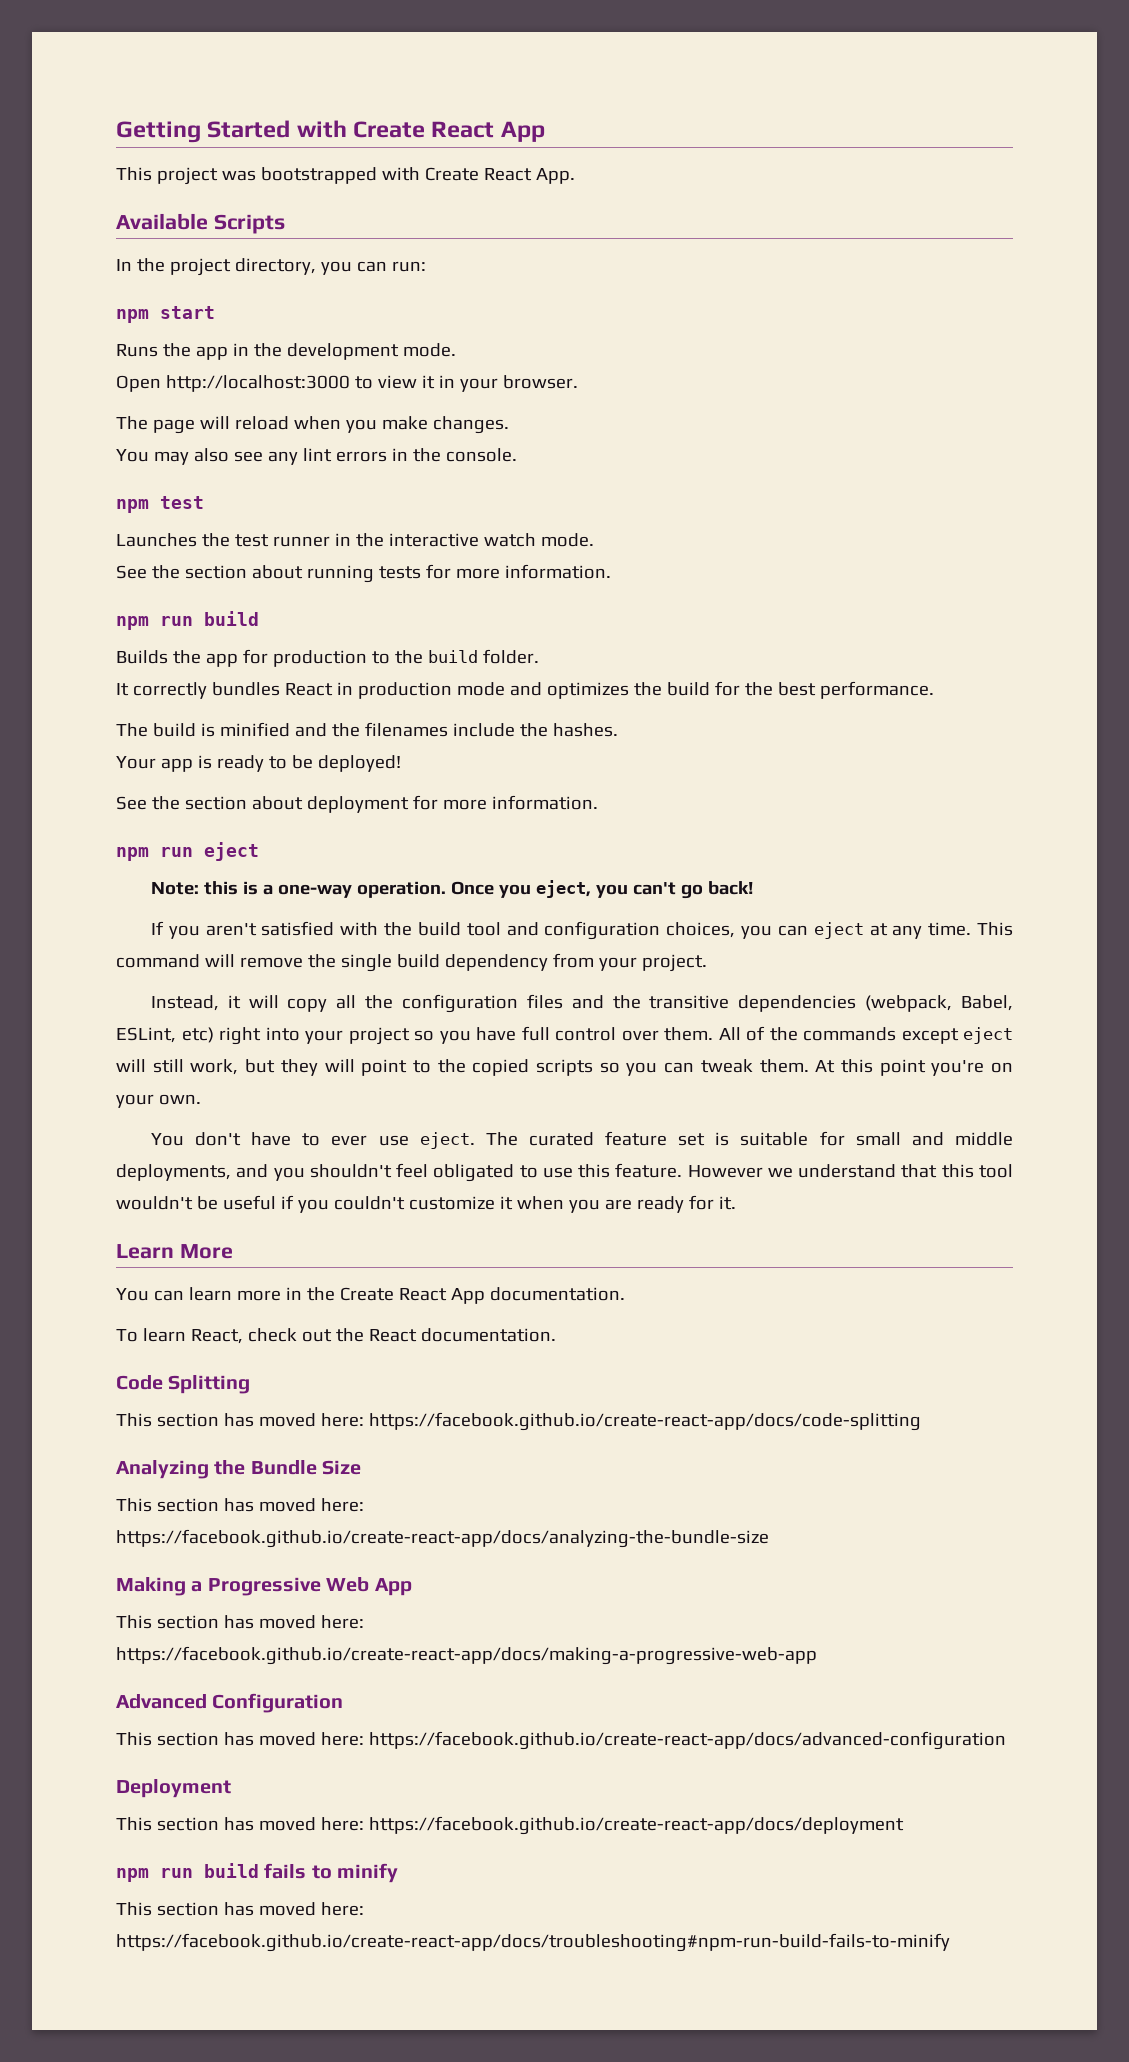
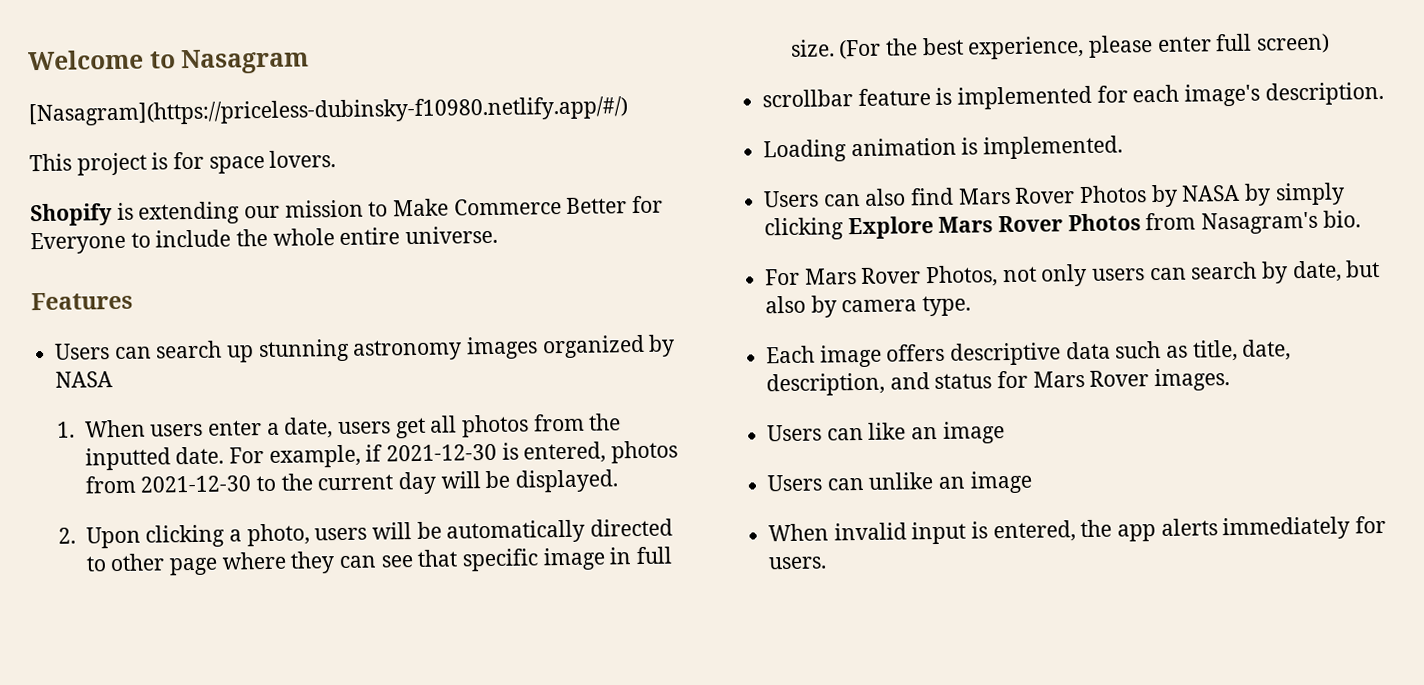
[116,120,545,143] [116,167,575,185] [116,213,285,234] [116,258,426,276] [116,306,215,323] [116,343,456,360] [116,375,578,392] [116,416,509,434] [116,448,517,465] [116,496,204,513] [116,533,594,547] [116,564,611,583] [116,611,259,630] [116,649,539,667] [116,681,934,699] [116,722,618,737] [116,755,401,772] [116,795,598,813] [116,842,259,861] [150,880,753,899] [150,921,1013,940] [116,953,707,972] [150,994,1014,1013] [116,1026,1013,1045] [116,1059,1014,1076] [116,1094,201,1108] [150,1131,1014,1149] [116,1163,1013,1182] [116,1195,736,1213] [116,1244,233,1259] [116,1287,625,1304] [116,1328,556,1344] [116,1375,251,1394] [116,1412,921,1431] [116,1460,362,1479] [116,1498,364,1512] [116,1529,769,1548] [116,1577,412,1596] [116,1615,364,1629] [116,1646,817,1665] [116,1693,344,1713] [116,1731,1006,1750] [116,1779,231,1798] [116,1816,904,1835] [116,1863,399,1883] [116,1902,364,1916] [116,1933,950,1952] Getting Started with Create React App // This project was bootstrapped with Create React App. // Available Scripts // In the project directory, you can run: // npm start // Runs the app in the development mode. // Open http://localhost:3000 to view it in your browser. // The page will reload when you make changes. // You may also see any lint errors in the console. // npm test // Launches the test runner in the interactive watch mode. // See the section about running tests for more information. // npm run build // Builds the app for production to the build folder. // It correctly bundles React in production mode and optimizes the build for the best performance. // The build is minified and the filenames include the hashes. // Your app is ready to be deployed! // See the section about deployment for more information. // npm run eject // Note: this is a one-way operation. Once you eject, you can't go back! // If you aren't satisfied with the build tool and configuration choices, you can eject at any time. This command will remove the single build dependency from your project. // Instead, it will copy all the configuration files and the transitive dependencies (webpack, Babel, ESLint, etc) right into your project so you have full control over them. All of the commands except eject will still work, but they will point to the copied scripts so you can tweak them. At this point you're on your own. // You don't have to ever use eject. The curated feature set is suitable for small and middle deployments, and you shouldn't feel obligated to use this feature. However we understand that this tool wouldn't be useful if you couldn't customize it when you are ready for it. // Learn More // You can learn more in the Create React App documentation. // To learn React, check out the React documentation. // Code Splitting // This section has moved here: https://facebook.github.io/create-react-app/docs/code-splitting // Analyzing the Bundle Size // This section has moved here: https://facebook.github.io/create-react-app/docs/analyzing-the-bundle-size // Making a Progressive Web App // This section has moved here: https://facebook.github.io/create-react-app/docs/making-a-progressive-web-app // Advanced Configuration // This section has moved here: https://facebook.github.io/create-react-app/docs/advanced-configuration // Deployment // This section has moved here: https://facebook.github.io/create-react-app/docs/deployment // npm run build fails to minify // This section has moved here: https://facebook.github.io/create-react-app/docs/troubleshooting#npm-run-build-fails-to-minify -> [28,48,310,75] [28,96,628,127] [29,150,337,176] [30,195,664,227] [30,225,499,255] [31,291,133,311] [54,334,676,363] [55,371,114,388] [57,413,622,439] [84,440,679,471] [84,469,619,495] [58,518,674,549] [85,546,673,576] [789,33,1331,60] [762,81,1384,110] [763,135,1124,163] [763,182,1345,208] [764,210,1361,241] [765,260,1381,288] [765,295,972,318] [766,339,1292,368] [766,368,1231,397] [767,421,1005,444] [767,470,1033,494] [768,515,1387,545] [768,556,828,570] Welcome to Nasagram // [Nasagram](https://priceless-dubinsky-f10980.netlify.app/#/) // This project is for space lovers. // Shopify is extending our mission to Make Commerce Better for Everyone to include the whole entire universe. // Features // Users can search up stunning astronomy images organized by NASA // 1. When users enter a date, users get all photos from the inputted date. For example, if 2021-12-30 is entered, photos from 2021-12-30 to the current day will be displayed. // 2. Upon clicking a photo, users will be automatically directed to other page where they can see that specific image in full size. (For the best experience, please enter full screen) // scrollbar feature is implemented for each image's description. // Loading animation is implemented. // Users can also find Mars Rover Photos by NASA by simply clicking Explore Mars Rover Photos from Nasagram's bio. // For Mars Rover Photos, not only users can search by date, but also by camera type. // Each image offers descriptive data such as title, date, description, and status for Mars Rover images. // Users can like an image // Users can unlike an image // When invalid input is entered, the app alerts immediately for users.

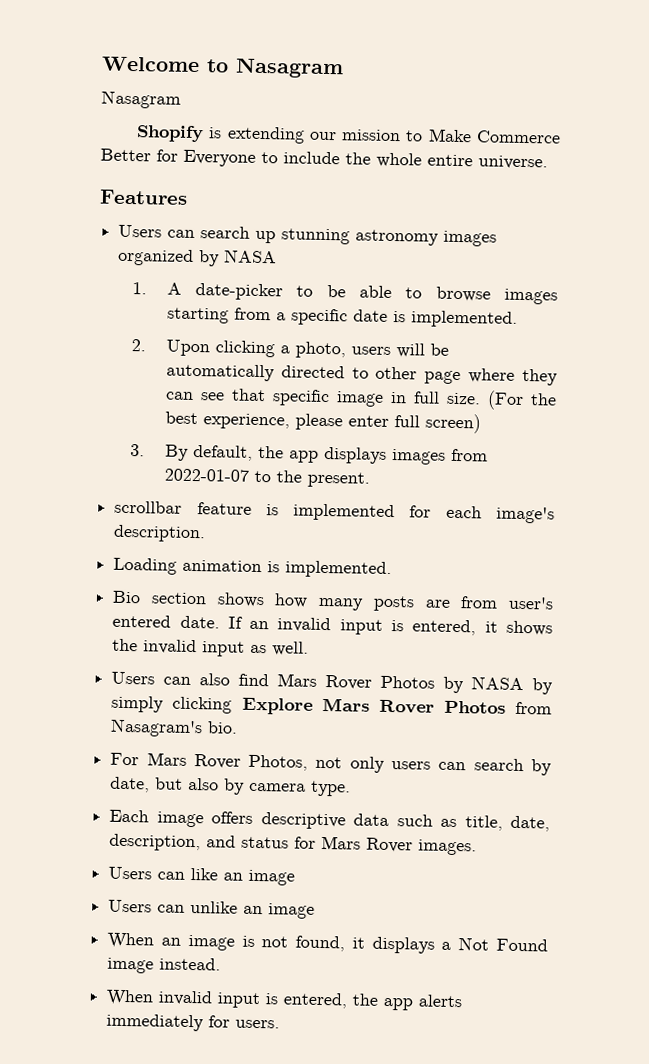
[28,96,628,127] [29,150,337,176] [Nasagram](https://priceless-dubinsky-f10980.netlify.app/#/) // This project is for space lovers. -> [101,90,181,109] Nasagram
[83,413,622,439] [84,440,679,471] [84,469,619,495] When users enter a date, users get all photos from the inputted date. For example, if 2021-12-30 is entered, photos from 2021-12-30 to the current day will be displayed. -> [166,282,558,305] [166,307,518,328] A date-picker to be able to browse images starting from a specific date is implemented.
(1331, 43) none -> [130,444,488,465] [163,468,370,488] // 3. By default, the app displays images from 2022-01-07 to the present.
(1124, 147) none -> [112,590,554,612] [112,614,553,636] [112,638,310,657] // Bio section shows how many posts are from user's entered date. If an invalid input is entered, it shows the invalid input as well.
(1033, 482) none -> [107,932,548,954] [107,957,222,974] // When an image is not found, it displays a Not Found image instead.

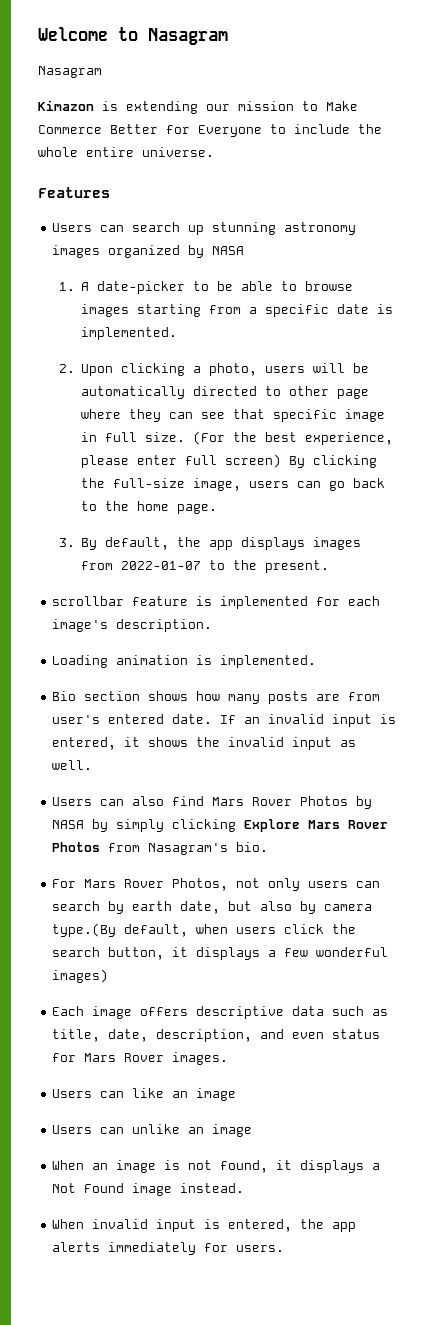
[135,125,204,143] Shopify -> [38,100,94,111] Kimazon
(481, 423) none -> [289,455,378,468] [81,478,386,491] [81,501,218,514] By clicking the full-size image, users can go back to the home page.
(552, 767) none -> [132,901,173,911] earth
[310,780,352,797] type. -> [52,923,357,937] [52,947,389,960] [52,969,109,983] type.(By default, when users click the search button, it displays a few wonderful images)
(237, 841) none -> [292,1032,325,1039] even

